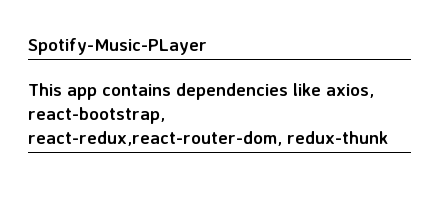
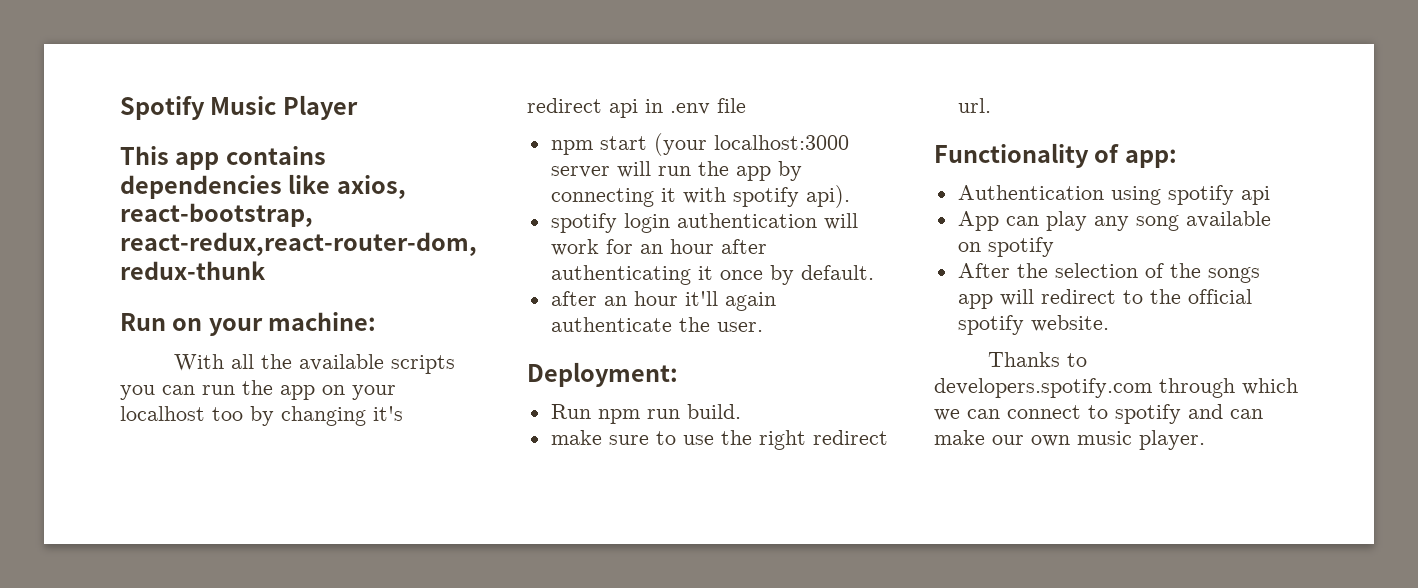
[28,38,207,55] Spotify-Music-PLayer -> [120,95,358,120] Spotify Music Player
(388, 137) none -> [120,312,377,336] [174,354,456,374] [120,380,396,400] [120,406,403,426] [527,98,746,118] [550,133,849,156] [550,161,802,181] [550,185,850,208] [550,213,858,233] [550,239,767,256] [550,265,874,285] [550,291,776,311] [550,317,763,332] [527,362,678,387] [550,404,741,424] [550,430,888,450] [957,98,991,113] [934,143,1177,168] [957,185,1270,205] [957,211,1271,231] [957,237,1054,257] [957,263,1260,283] [957,289,1252,309] [957,315,1109,335] [988,352,1088,367] [934,378,1298,398] [934,404,1263,424] [934,430,1205,450] // Run on your machine: // With all the available scripts you can run the app on your localhost too by changing it's redirect api in .env file // npm start (your localhost:3000 server will run the app by connecting it with spotify api). // spotify login authentication will work for an hour after authenticating it once by default. // after an hour it'll again authenticate the user. // Deployment: // Run npm run build. // make sure to use the right redirect url. // Functionality of app: // Authentication using spotify api // App can play any song available on spotify // After the selection of the songs app will redirect to the official spotify website. // Thanks to developers.spotify.com through which we can connect to spotify and can make our own music player.

